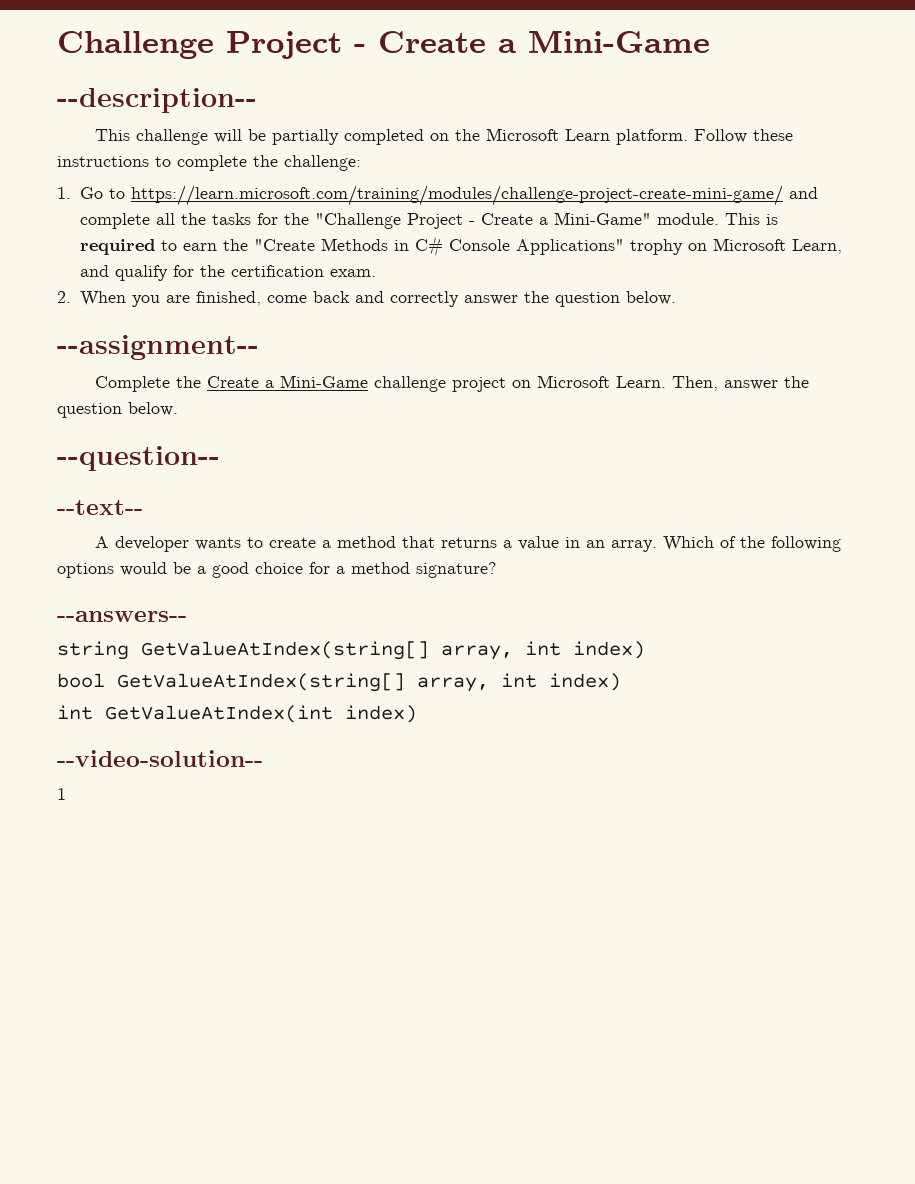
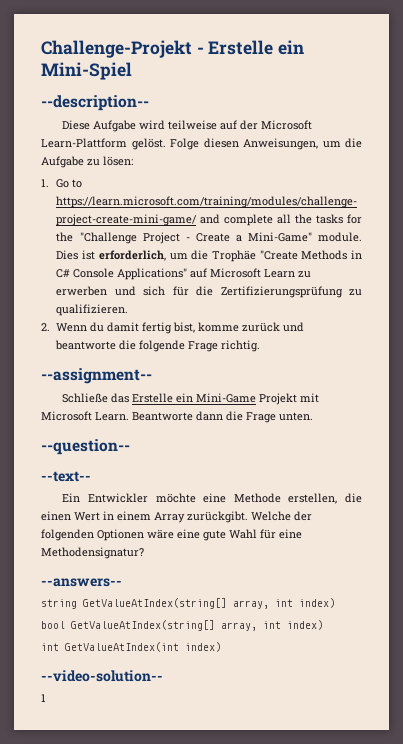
[57,30,710,59] [57,88,257,113] [95,128,794,145] [57,155,361,171] Challenge Project - Create a Mini-Game // --description-- // This challenge will be partially completed on the Microsoft Learn platform. Follow these instructions to complete the challenge: -> [41,40,305,58] [41,62,132,80] [41,95,149,111] [62,120,313,132] [41,138,362,150] [41,156,133,168] Challenge-Projekt - Erstelle ein Mini-Spiel // --description-- // Diese Aufgabe wird teilweise auf der Microsoft Learn-Plattform gelöst. Folge diesen Anweisungen, um die Aufgabe zu lösen:
[724,213,778,225] [79,239,248,255] This is required to earn the -> [56,250,256,262] Dies ist erforderlich, um die Trophäe
[629,238,842,255] [79,265,376,281] [57,291,676,307] [57,335,259,360] [95,375,810,392] [57,402,178,418] [57,446,220,471] [57,500,143,515] [95,536,842,552] [57,562,497,578] trophy on Microsoft Learn, and qualify for the certification exam. // 2. When you are finished, come back and correctly answer the question below. // --assignment-- // Complete the Create a Mini-Game challenge project on Microsoft Learn. Then, answer the question below. // --question-- // --text-- // A developer wants to create a method that returns a value in an array. Which of the following options would be a good choice for a method signature? -> [190,268,312,278] [56,286,362,298] [56,304,129,316] [41,322,305,334] [55,340,261,352] [41,368,152,384] [62,393,320,405] [41,411,313,423] [41,439,130,455] [41,471,91,482] [62,493,362,504] [41,511,312,523] [41,529,302,541] [41,547,144,559] auf Microsoft Learn zu erwerben und sich für die Zertifizierungsprüfung zu qualifizieren. // 2. Wenn du damit fertig bist, komme zurück und beantworte die folgende Frage richtig. // --assignment-- // Schließe das Erstelle ein Mini-Game Projekt mit Microsoft Learn. Beantworte dann die Frage unten. // --question-- // --text-- // Ein Entwickler möchte eine Methode erstellen, die einen Wert in einem Array zurückgibt. Welche der folgenden Optionen wäre eine gute Wahl für eine Methodensignatur?

